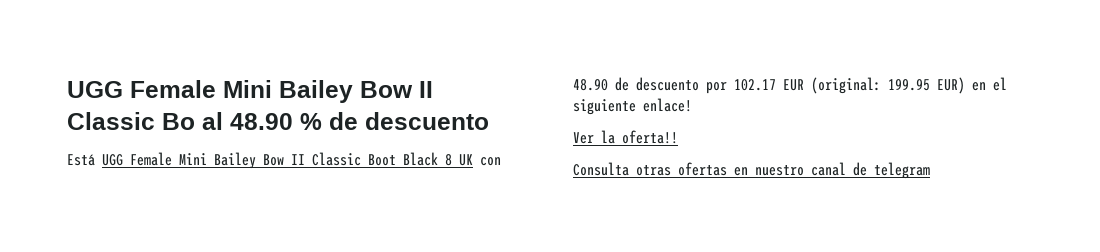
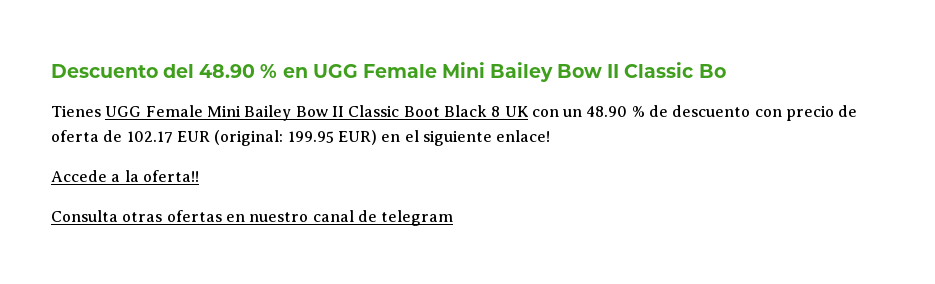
(67, 89) none -> [51,64,308,78] Descuento del 48.90 % en
[202,112,489,130] [67,154,95,166] al 48.90 % de descuento // Está -> [51,105,101,117] // Tienes
[573,77,727,94] 48.90 de descuento por -> [563,105,858,121] [51,130,123,142] un 48.90 % de descuento con precio de oferta de
[573,132,594,144] Ver -> [51,170,121,182] Accede a

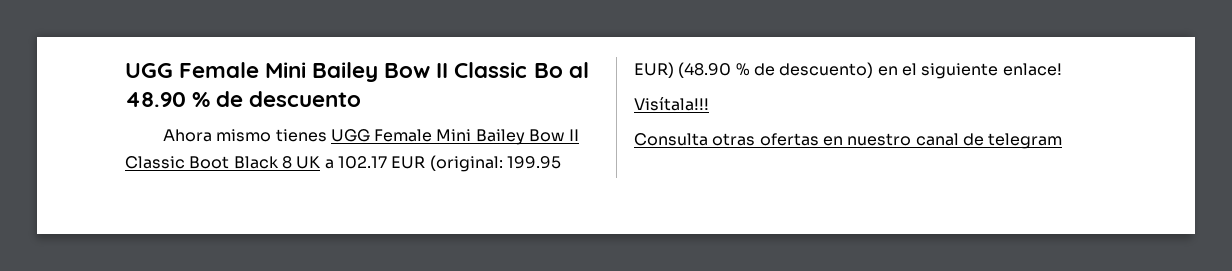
[51,64,308,78] Descuento del 48.90 % en -> (125, 70) none
[51,105,101,117] // Tienes -> [568,62,589,78] [125,91,362,107] [162,129,327,142] al 48.90 % de descuento // Ahora mismo tienes
[531,105,858,121] [51,130,123,142] con un 48.90 % de descuento con precio de oferta de -> [324,159,334,169] a
(377, 137) none -> [678,62,874,78] (48.90 % de descuento)
[51,170,199,182] Accede a la oferta!! -> [634,97,709,111] Visítala!!!

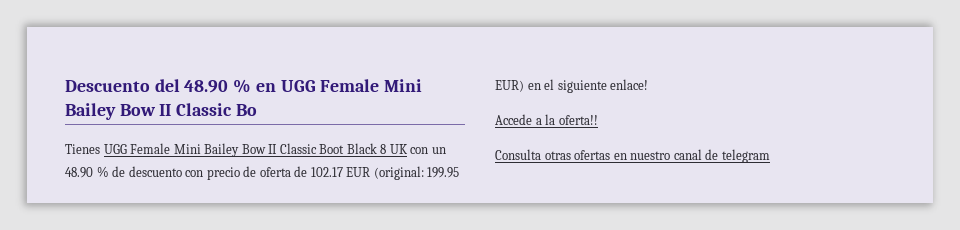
(125, 70) none -> [65,79,276,93] Descuento del 48.90 % en
[568,62,589,78] [125,91,362,107] [162,129,327,142] al 48.90 % de descuento // Ahora mismo tienes -> [65,144,100,154] // Tienes
[324,159,334,169] a -> [410,147,446,154] [65,166,308,180] con un 48.90 % de descuento con precio de oferta de
[678,62,874,78] (48.90 % de descuento) -> (524, 86) none
[634,97,709,111] Visítala!!! -> [495,114,598,125] Accede a la oferta!!

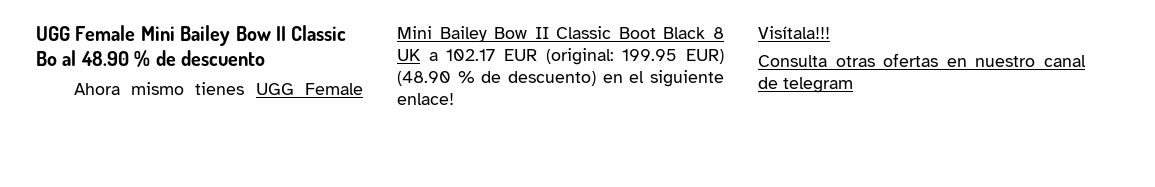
[65,79,276,93] Descuento del 48.90 % en -> (36, 33) none
[65,144,100,154] // Tienes -> [62,50,265,67] [73,82,245,95] al 48.90 % de descuento // Ahora mismo tienes
[410,147,446,154] [65,166,308,180] con un 48.90 % de descuento con precio de oferta de -> [428,52,438,61] a
(524, 86) none -> [397,71,596,86] (48.90 % de descuento)
[495,114,598,125] Accede a la oferta!! -> [758,26,830,39] Visítala!!!

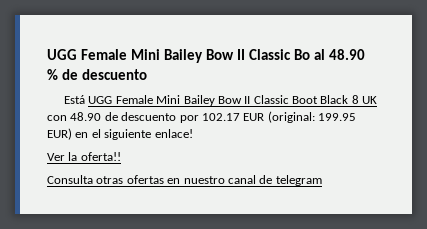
[73,82,245,95] Ahora mismo tienes -> [64,95,86,104] Está
[428,52,438,61] a -> [47,112,199,123] con 48.90 de descuento por
[397,71,596,86] (48.90 % de descuento) -> (72, 134) none
[758,26,830,39] Visítala!!! -> [47,152,121,161] Ver la oferta!!

